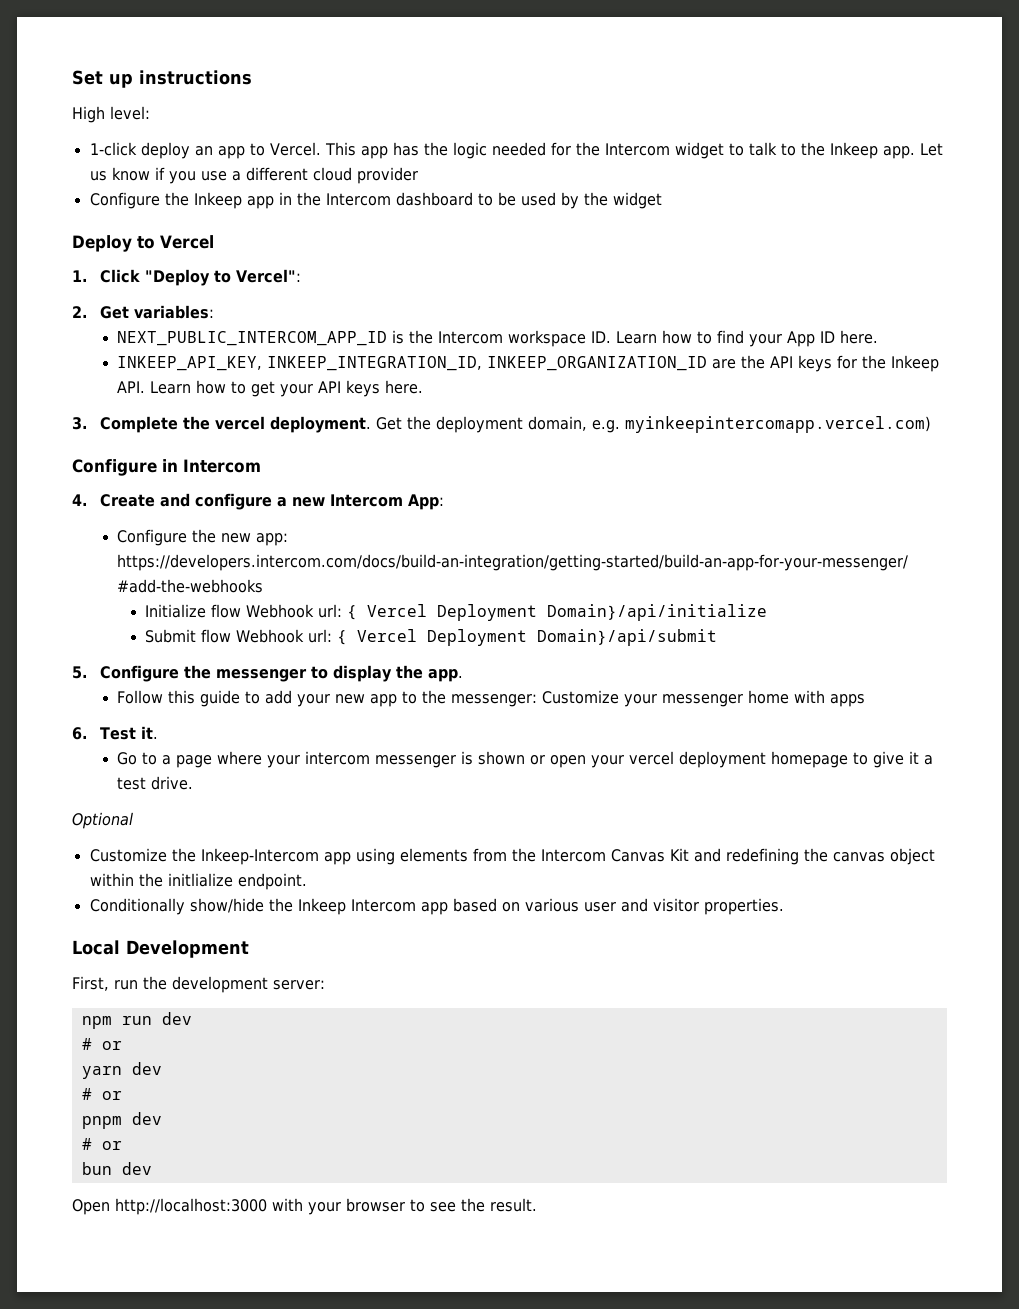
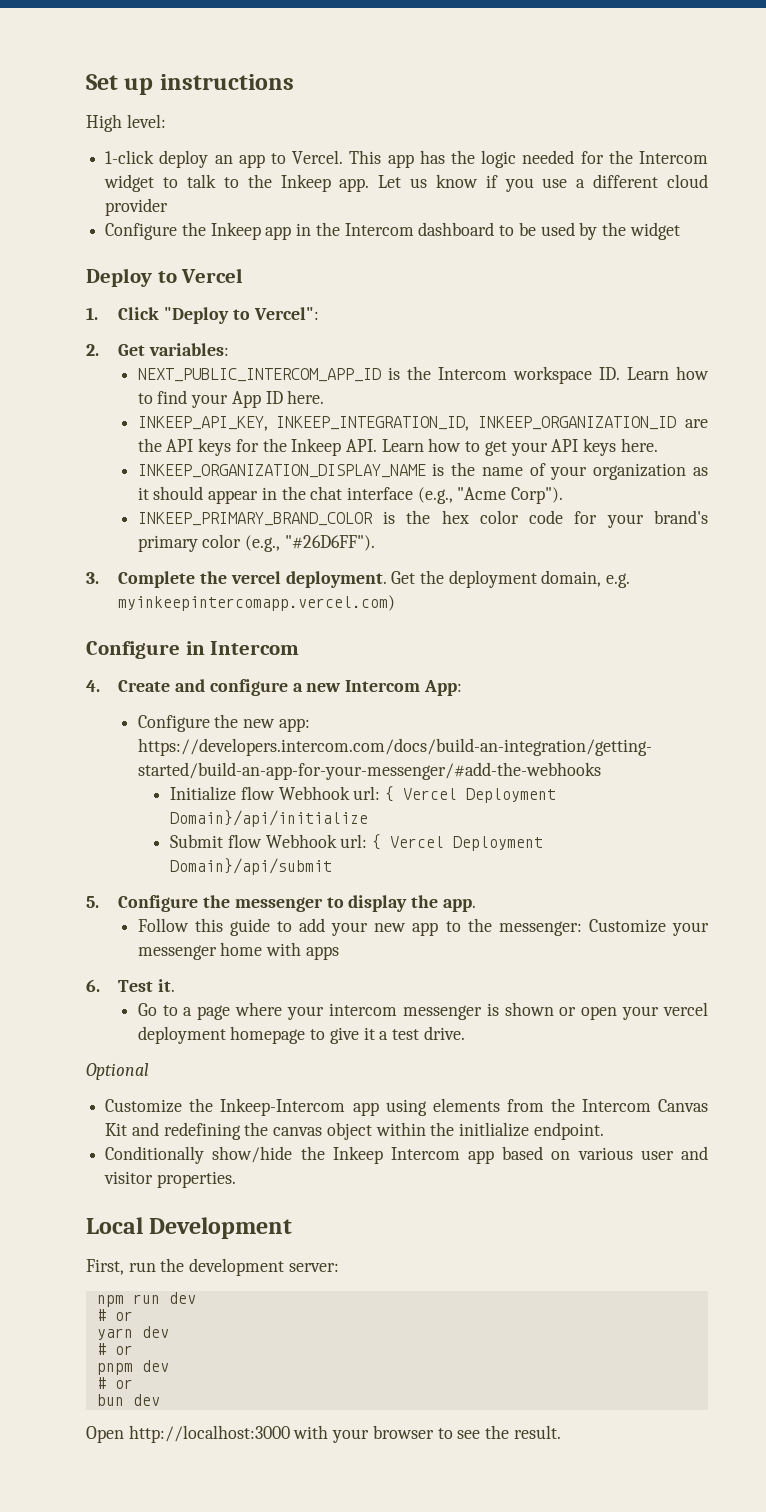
(424, 387) none -> [137,462,708,480] [137,486,564,504] [137,510,709,528] [137,534,375,552] // INKEEP_ORGANIZATION_DISPLAY_NAME is the name of your organization as it should appear in the chat interface (e.g., "Acme Corp"). // INKEEP_PRIMARY_BRAND_COLOR is the hex color code for your brand's primary color (e.g., "#26D6FF").

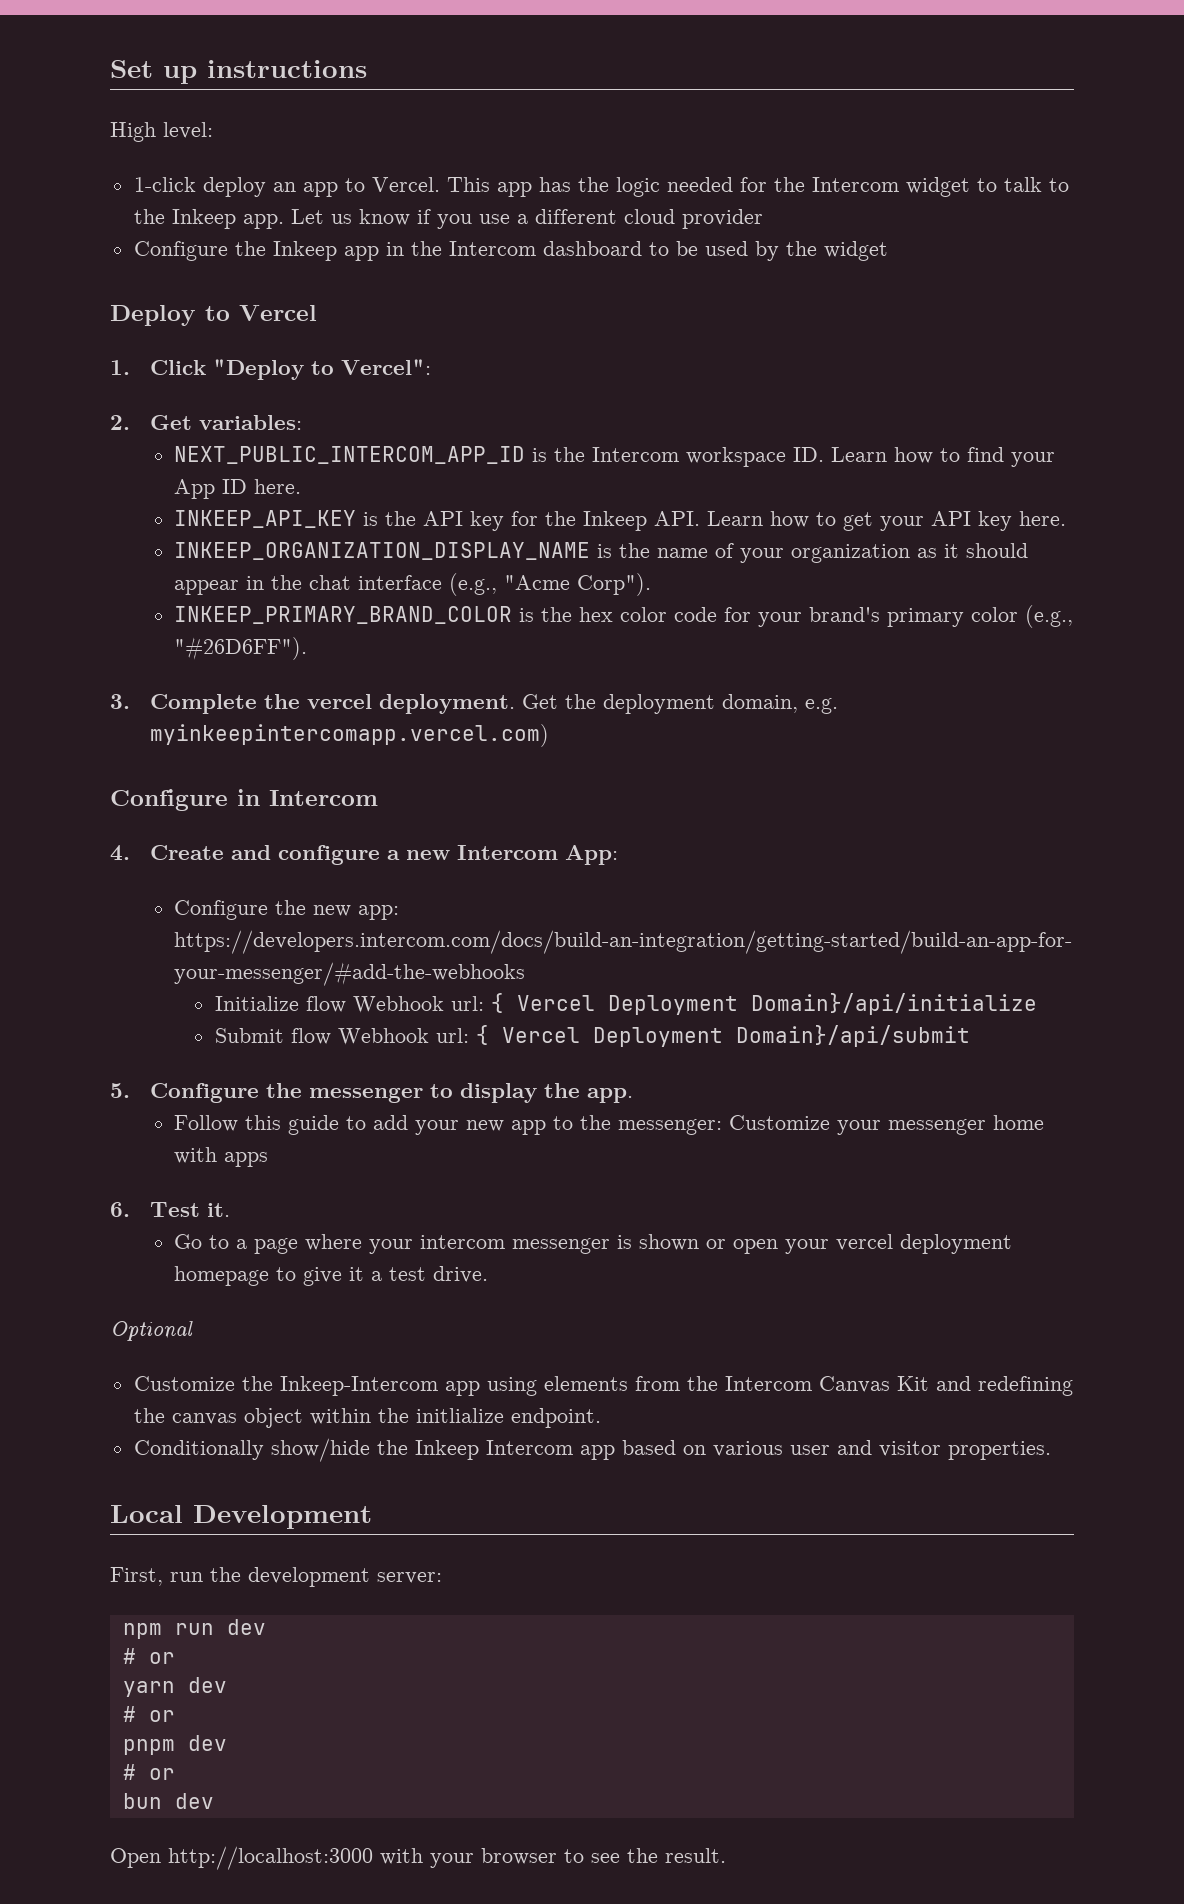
[137,416,709,431] INKEEP_API_KEY, INKEEP_INTEGRATION_ID, INKEEP_ORGANIZATION_ID are -> [174,510,379,528] INKEEP_API_KEY is
[198,438,232,456] keys -> [470,511,505,531] key
[583,438,617,456] keys -> [978,511,1013,531] key

